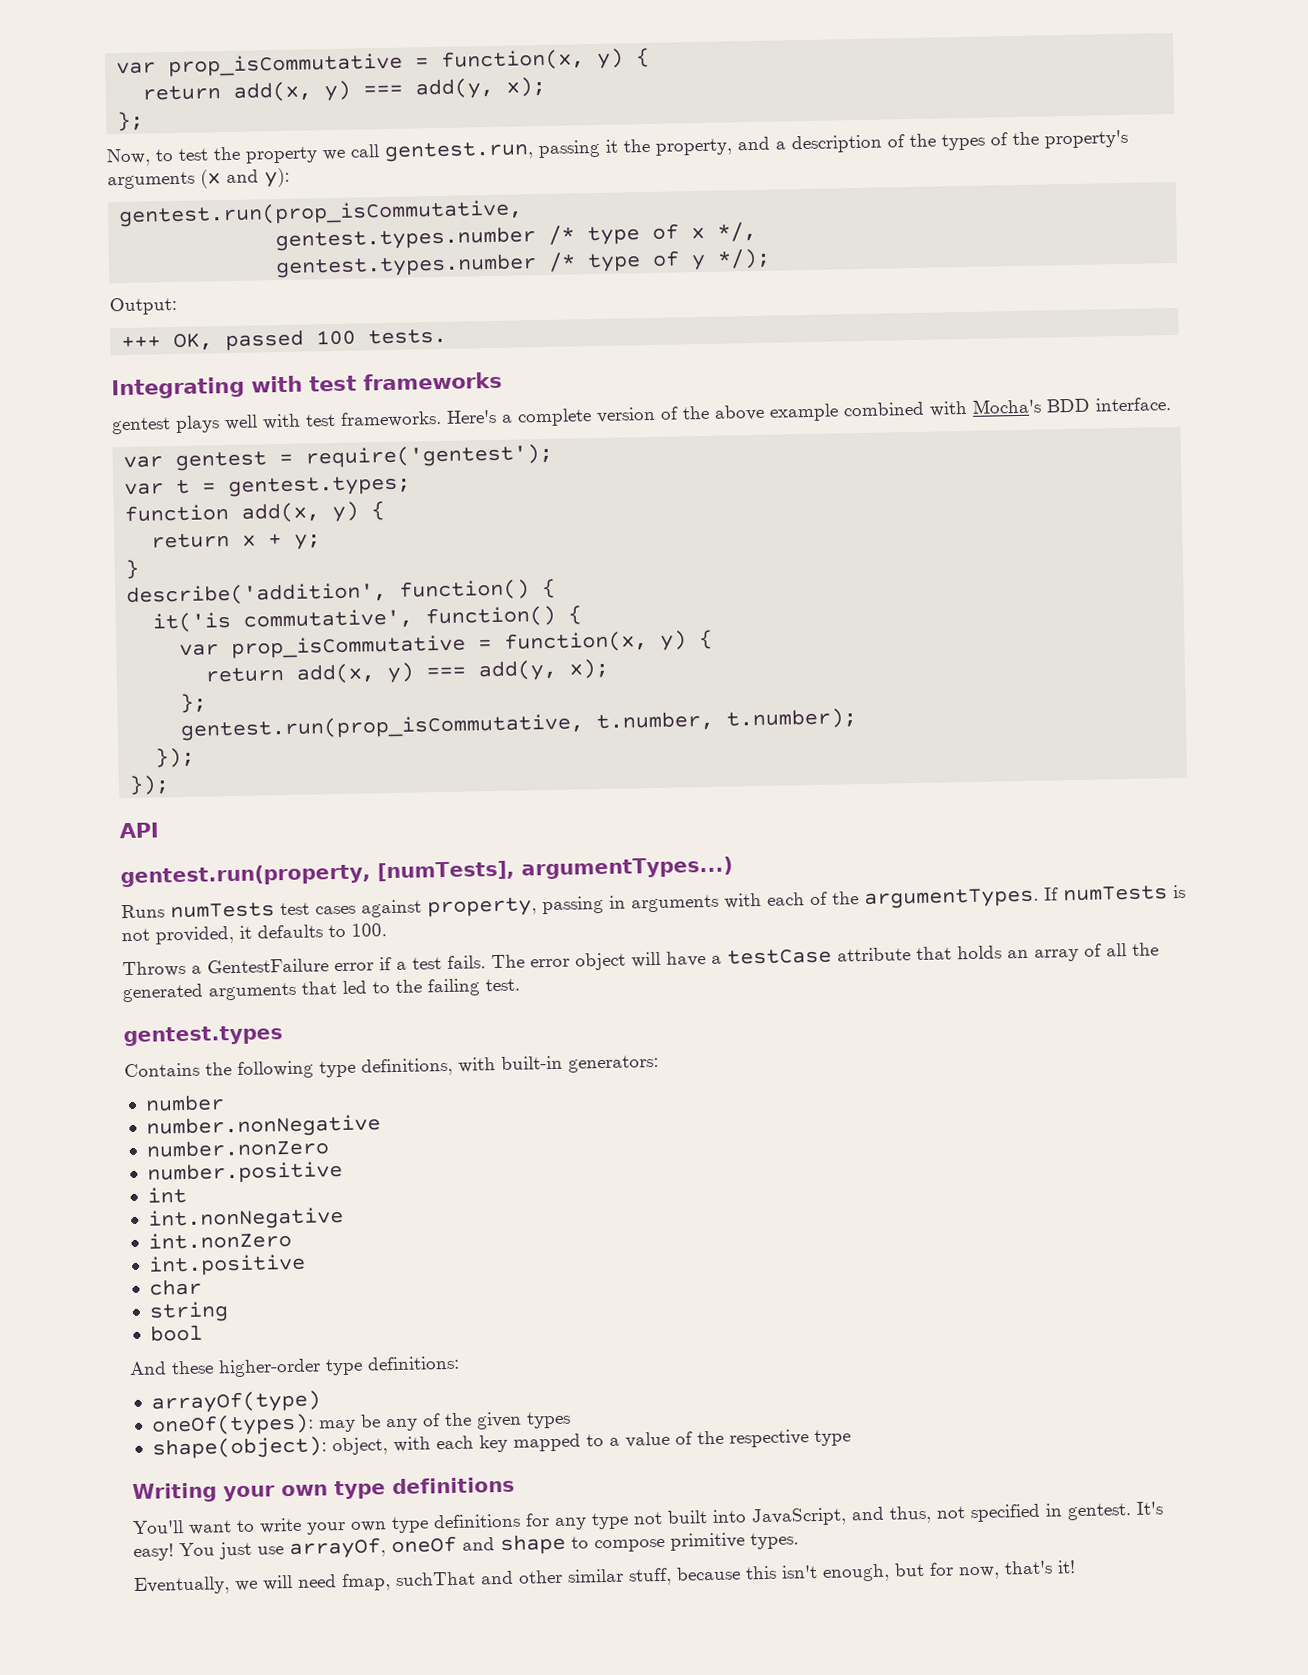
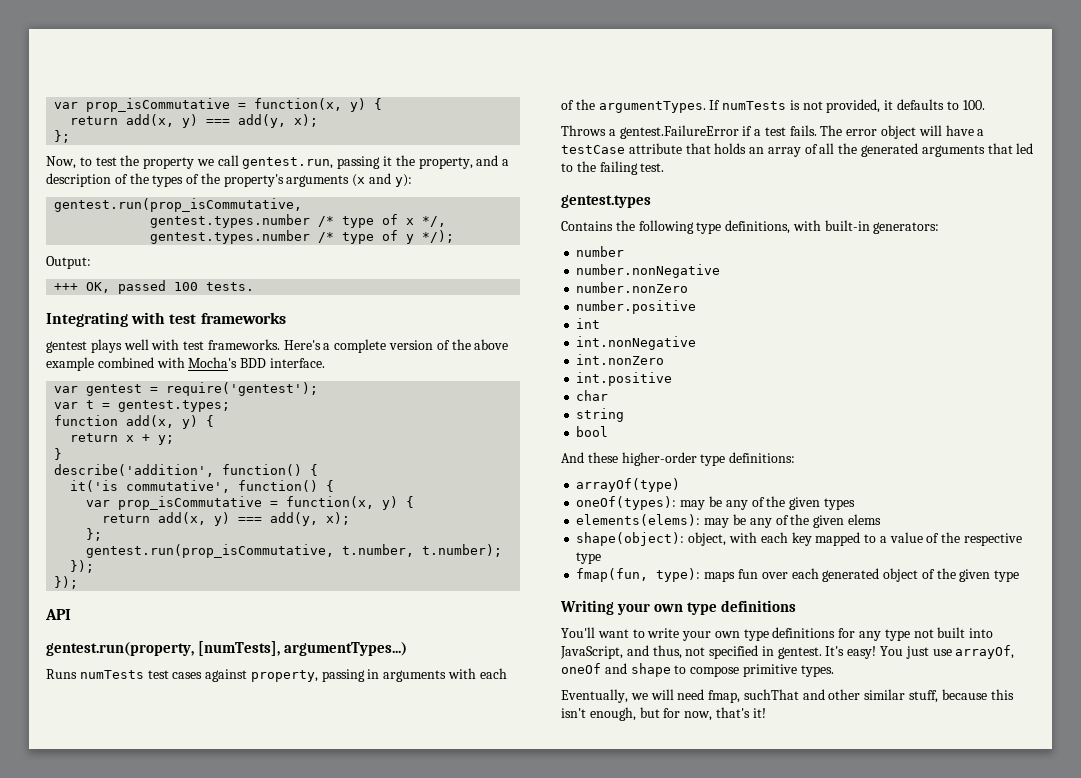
[207,958,374,974] GentestFailure error -> [619,125,739,139] gentest.FailureError
(571, 1420) none -> [576,514,881,528] // elements(elems): may be any of the given elems
(851, 1438) none -> [576,568,1020,582] // fmap(fun, type): maps fun over each generated object of the given type

